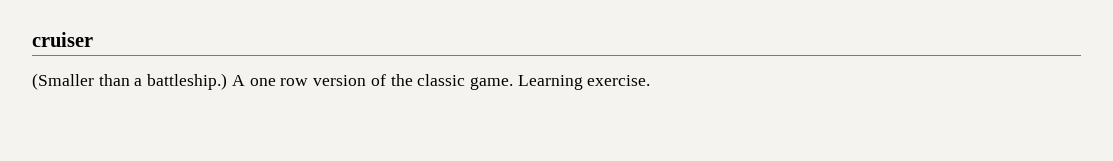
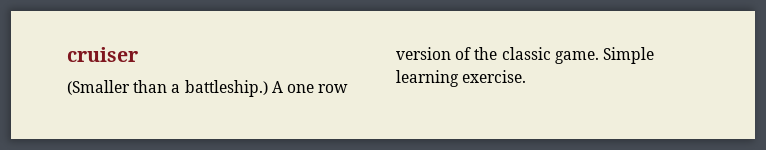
[517,75,583,90] Learning -> [602,47,654,64] [396,70,459,87] Simple learning

